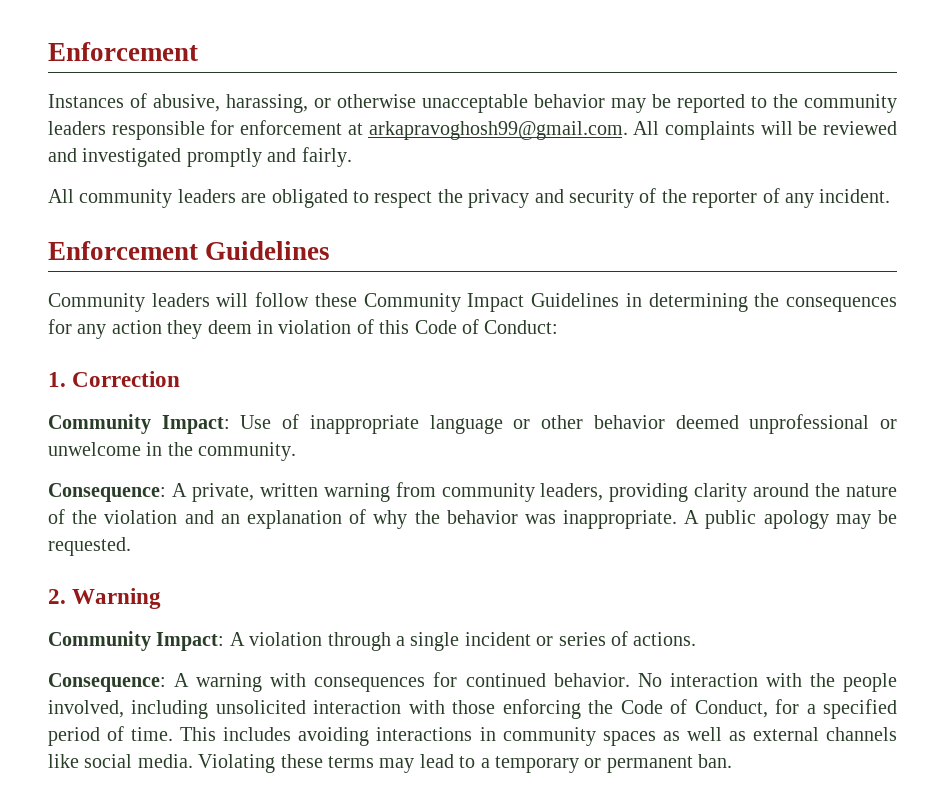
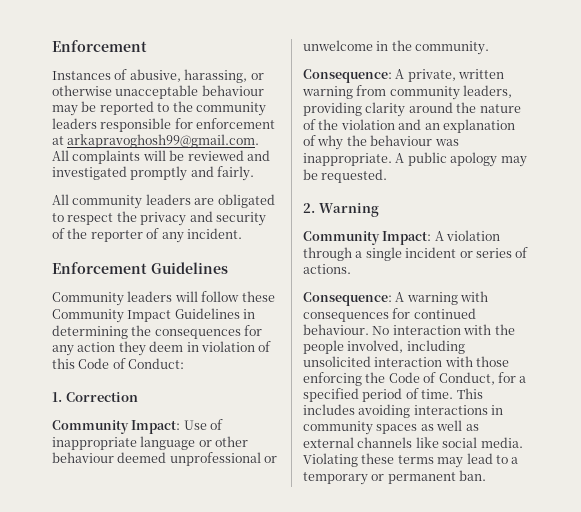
[534,94,605,108] behavior -> [201,85,264,96] behaviour
[593,415,665,429] behavior -> [52,452,114,463] behaviour
[446,510,518,524] behavior -> [370,135,433,146] behaviour
[553,673,630,687] behavior. -> [303,324,369,335] behaviour.

